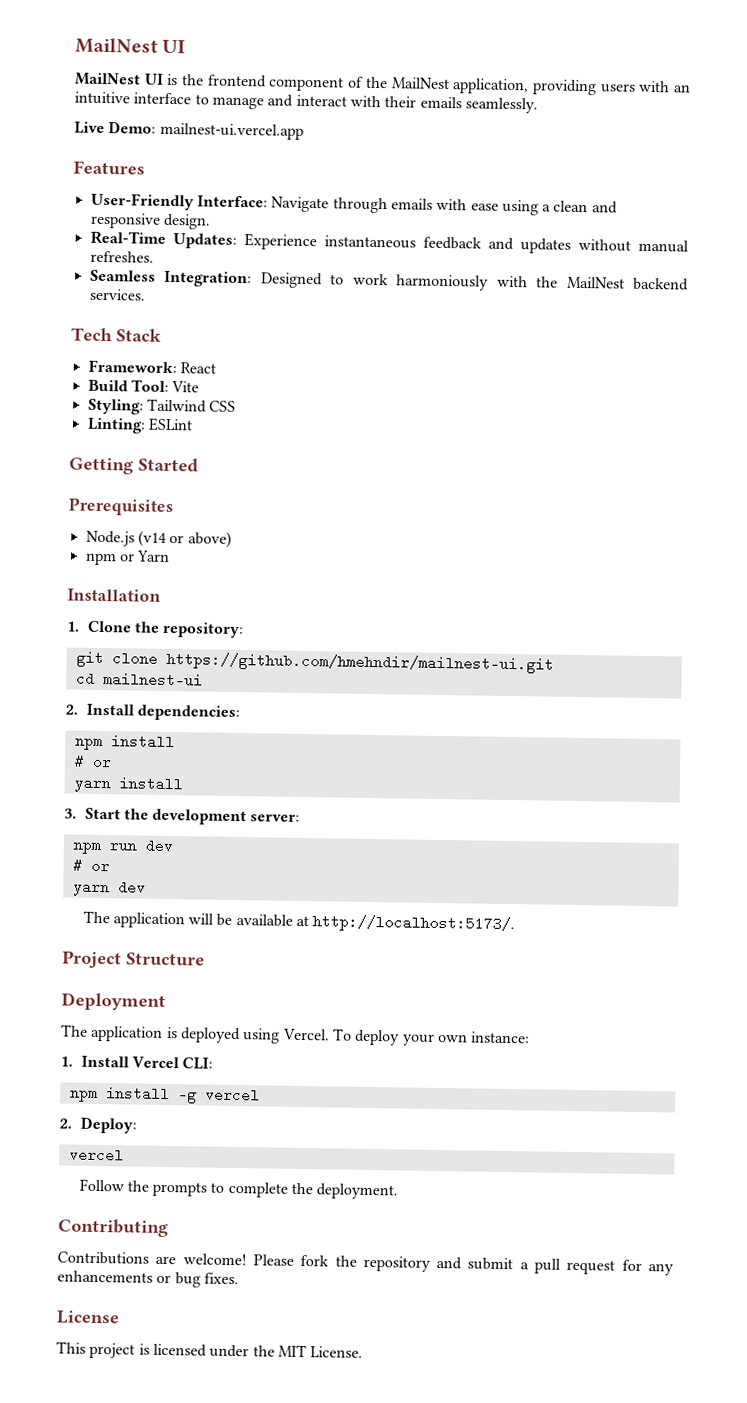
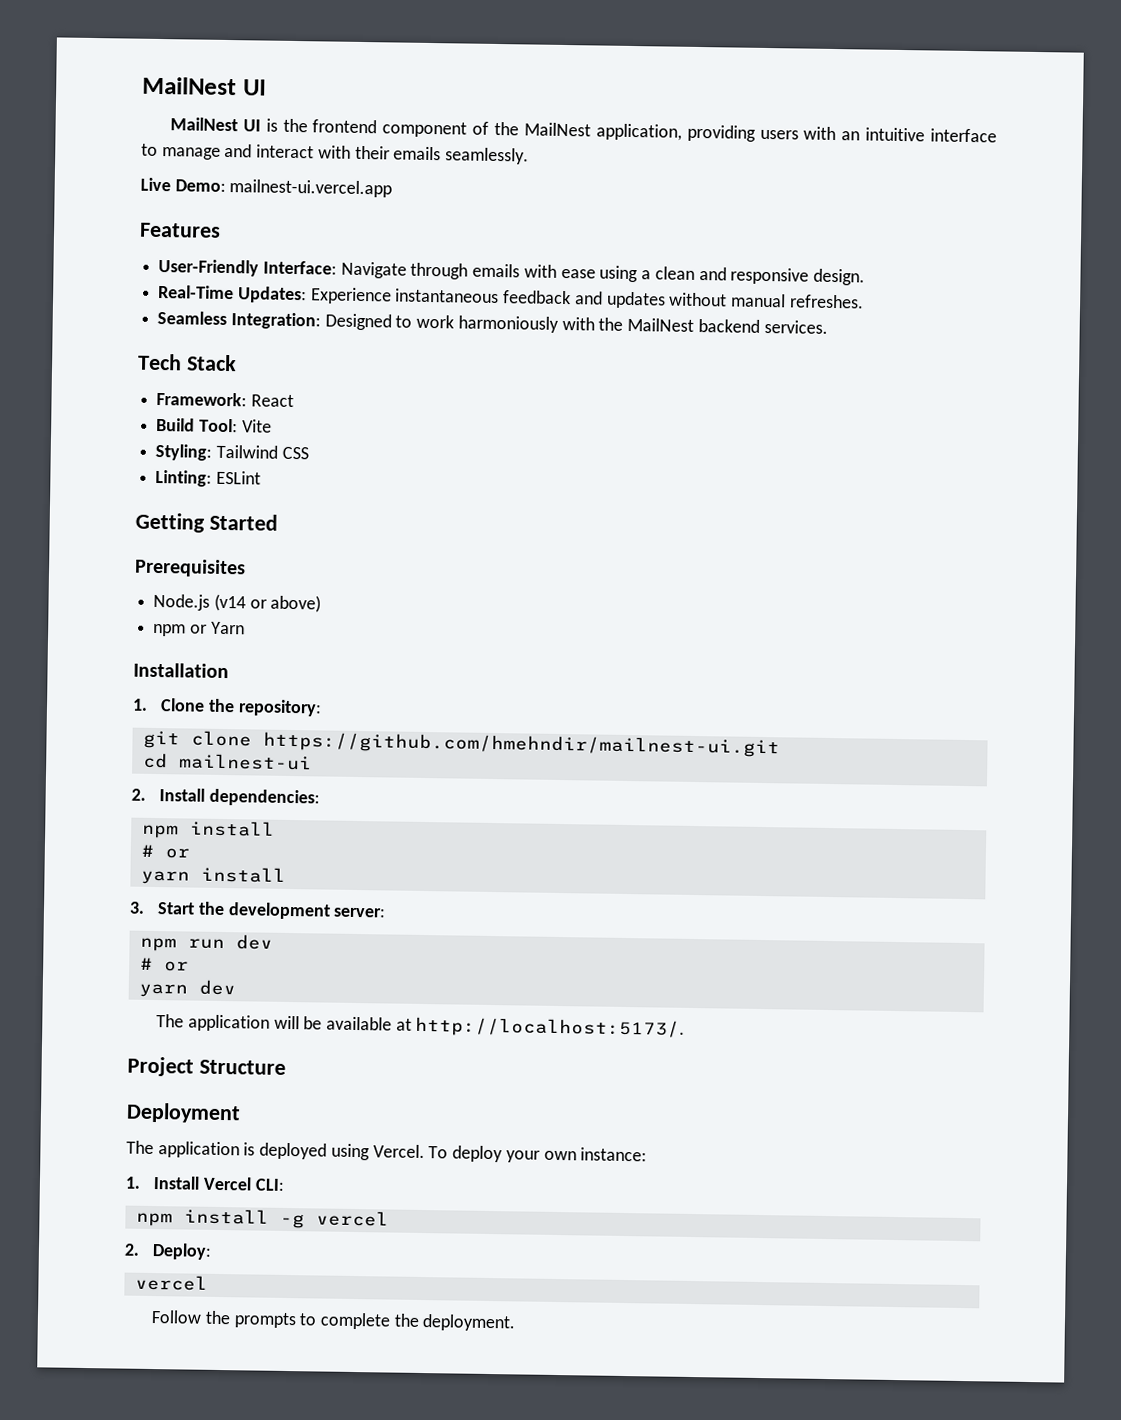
[58,1218,169,1238] [57,1251,674,1276] [57,1270,239,1288] [56,1310,120,1325] [56,1341,364,1359] // Contributing // Contributions are welcome! Please fork the repository and submit a pull request for any enhancements or bug fixes. // License // This project is licensed under the MIT License. -> (517, 1323) none

